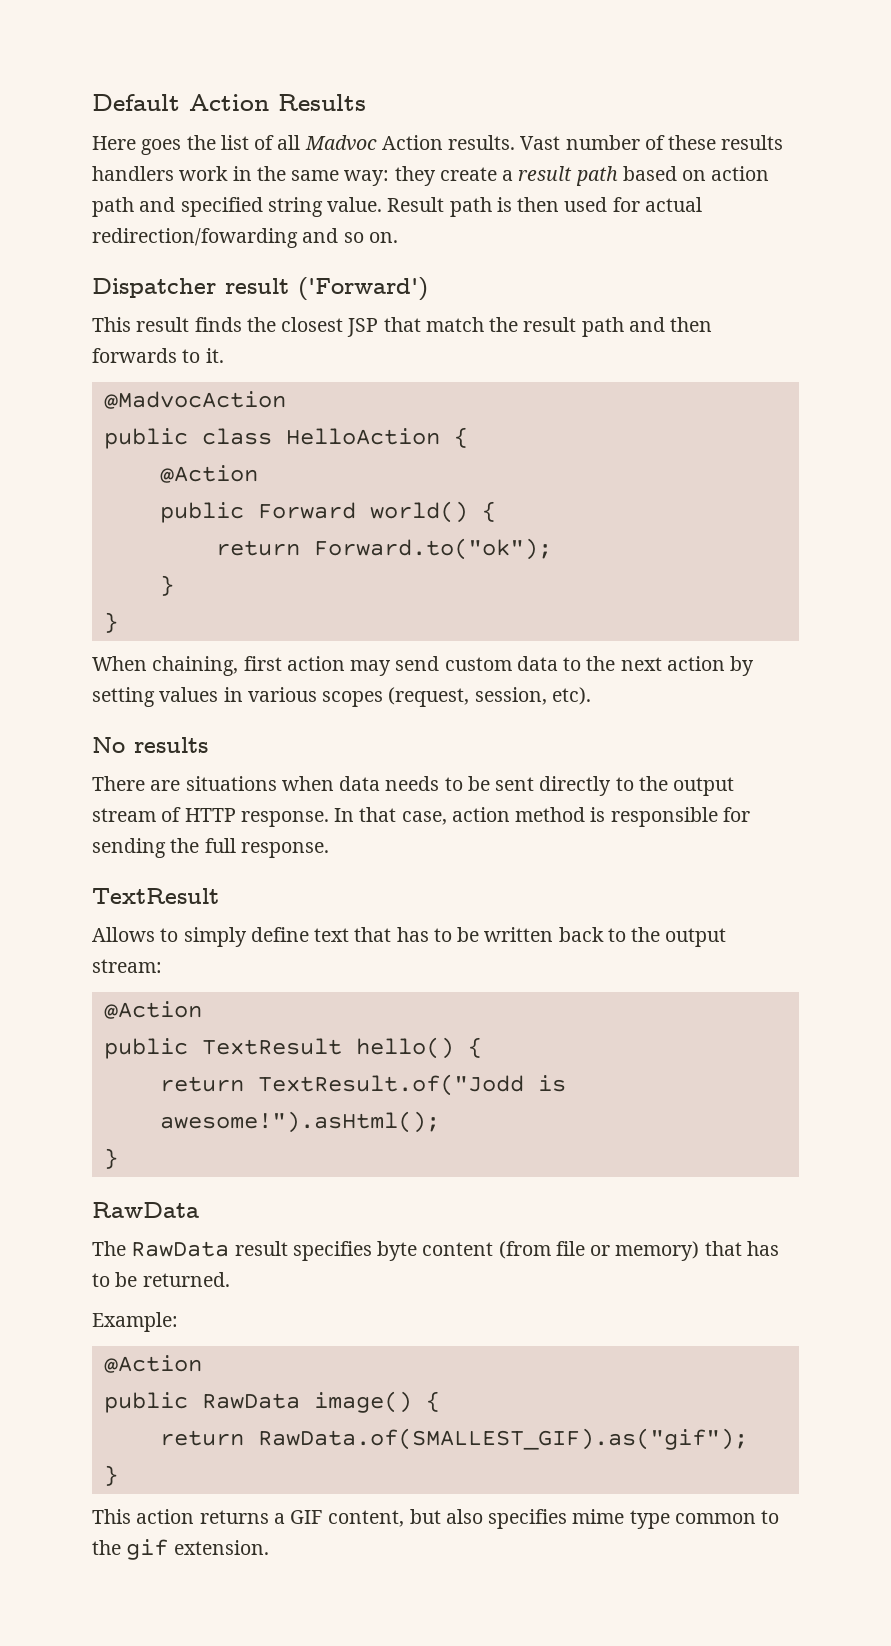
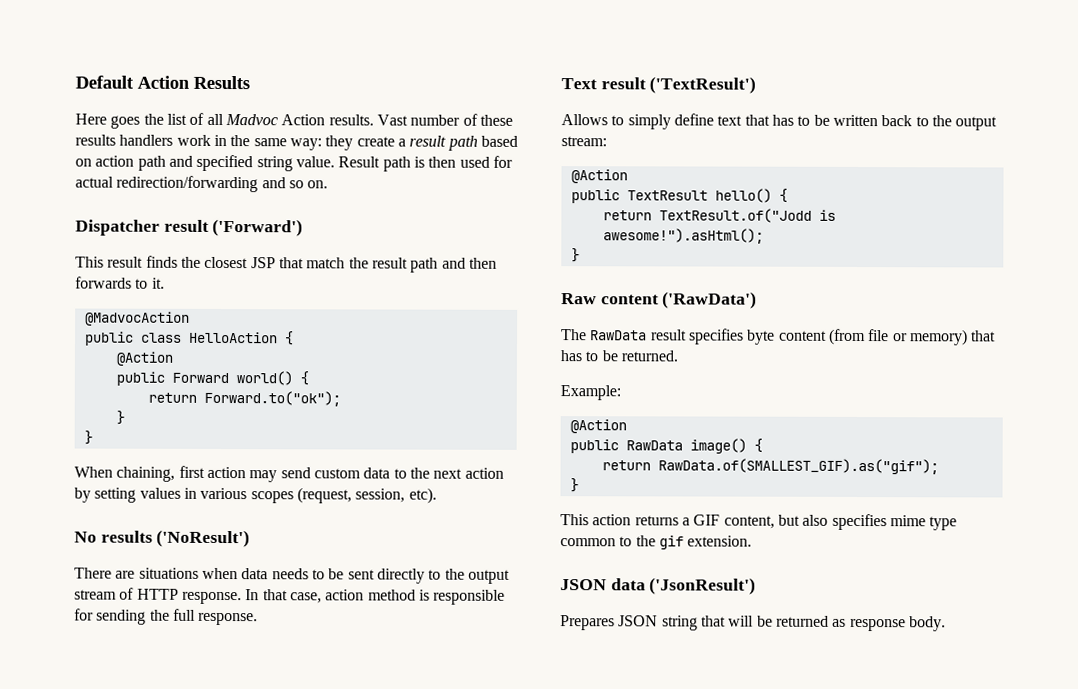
[92,228,298,248] redirection/fowarding -> [116,175,259,193] redirection/forwarding
(208, 745) none -> [156,529,251,548] ('NoResult')
[92,888,219,904] TextResult -> [561,76,757,94] Text result ('TextResult')
[92,1202,199,1218] RawData -> [561,291,758,309] Raw content ('RawData')
(269, 1547) none -> [560,577,757,595] [560,615,946,632] // JSON data ('JsonResult') // Prepares JSON string that will be returned as response body.

